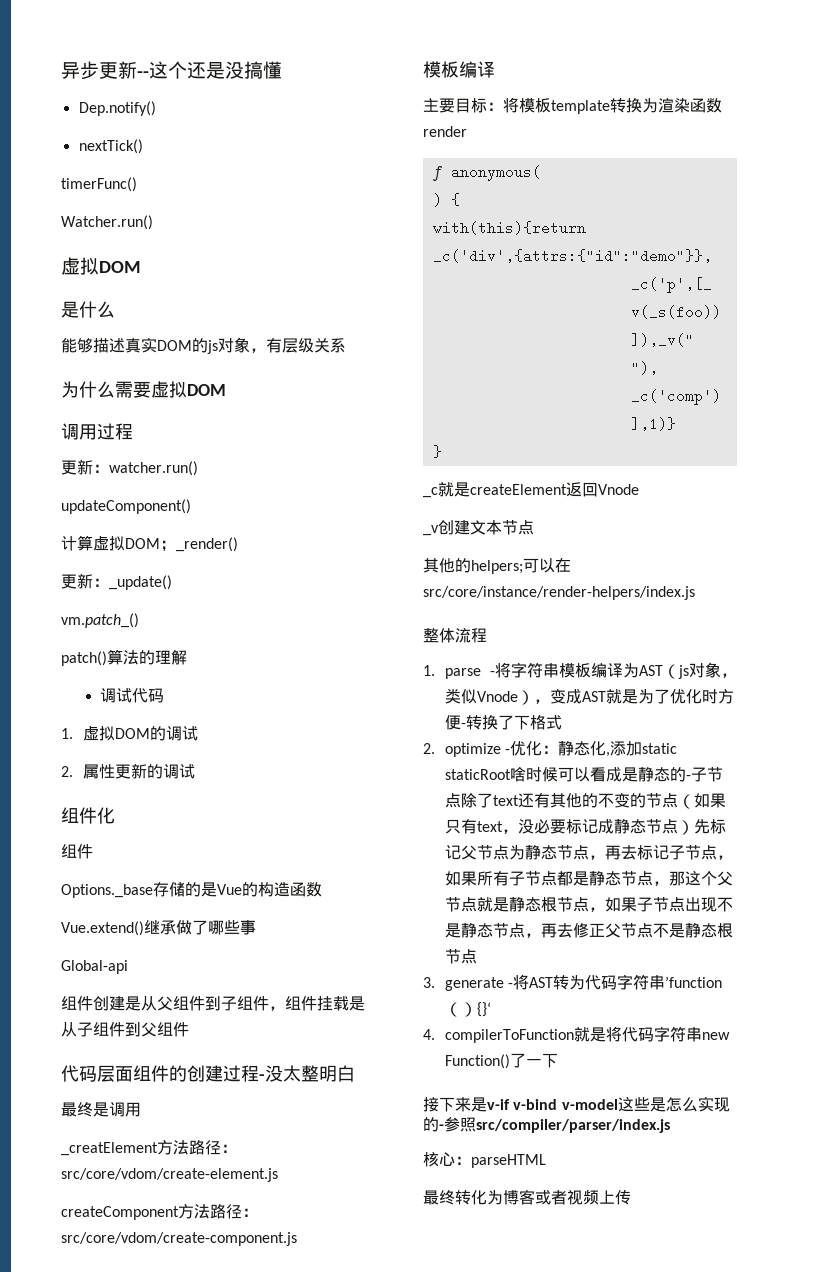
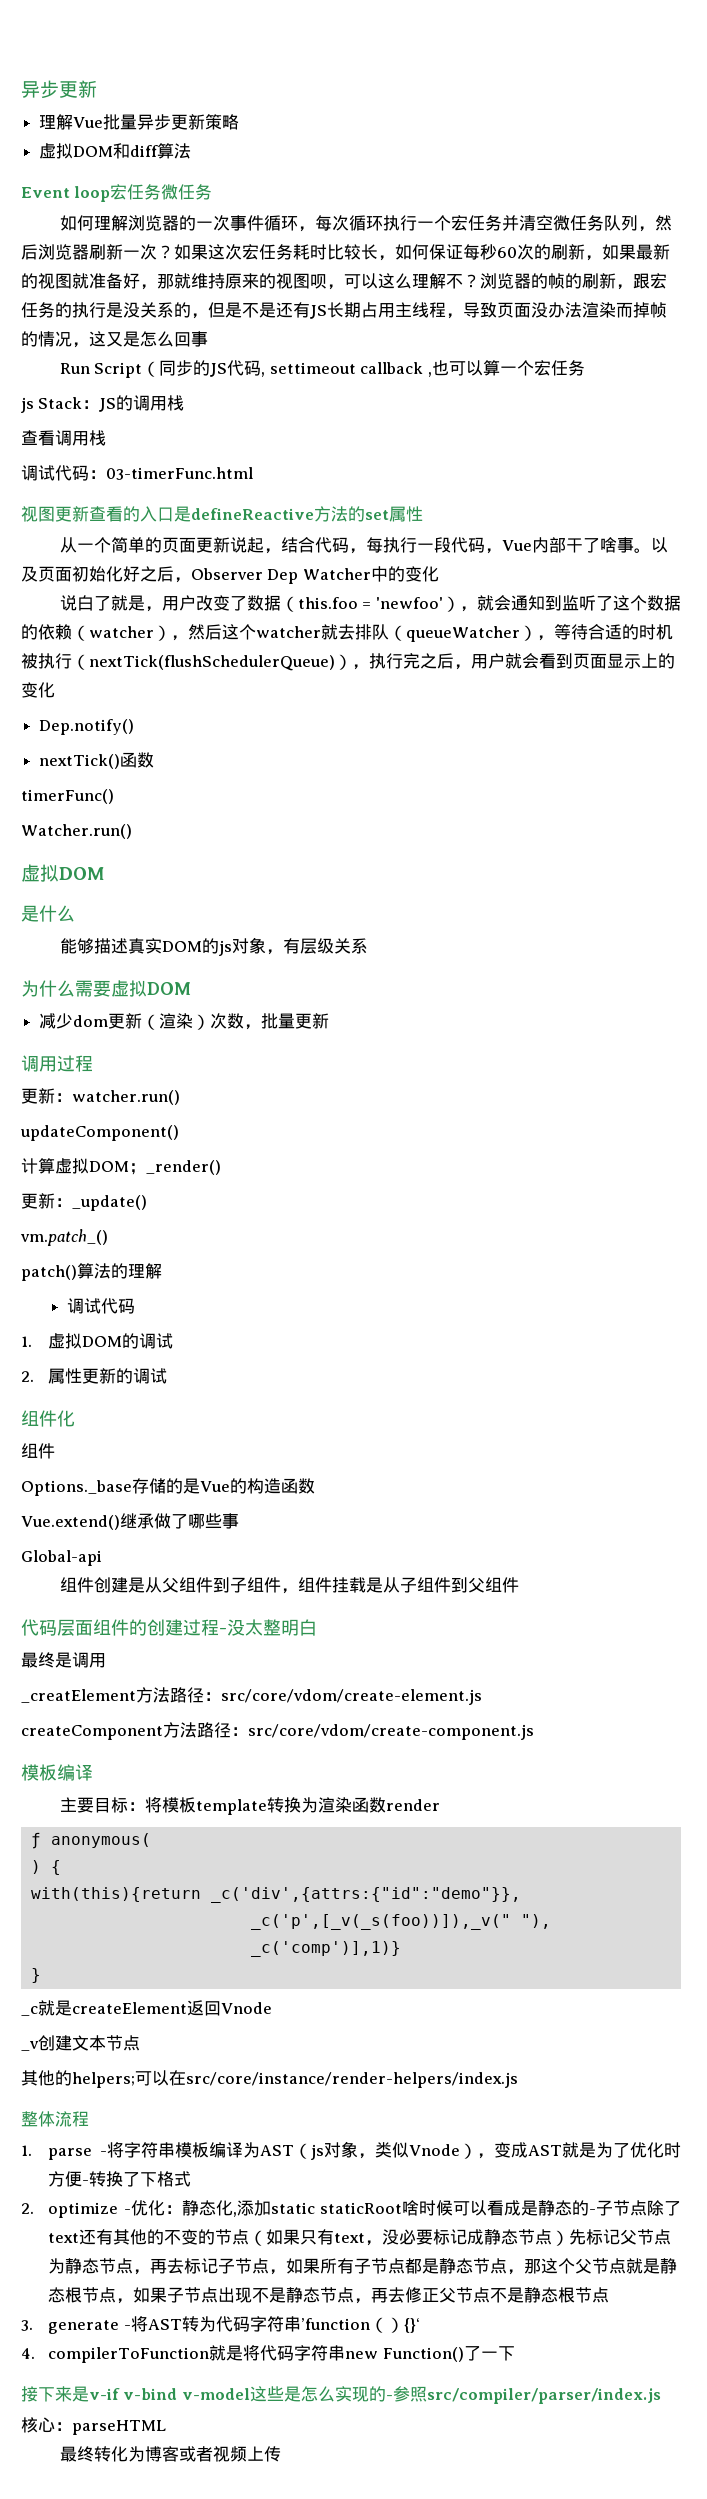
[61,61,282,80] 异步更新--这个还是没搞懂 -> [21,80,97,99] [39,114,240,130] [39,143,192,159] [21,184,213,202] [59,215,672,232] [21,244,670,261] [21,273,667,290] [21,302,667,319] [21,331,208,348] [59,360,585,378] [21,395,185,413] [21,430,106,446] [21,465,253,481] [21,506,423,522] [59,537,668,554] [21,566,439,584] [59,595,681,612] [21,624,673,642] [21,653,675,671] [21,682,55,698] 异步更新 // 理解Vue批量异步更新策略 // 虚拟DOM和diff算法 // Event loop宏任务微任务 // 如何理解浏览器的一次事件循环，每次循环执行一个宏任务并清空微任务队列，然后浏览器刷新一次？如果这次宏任务耗时比较长，如何保证每秒60次的刷新，如果最新的视图就准备好，那就维持原来的视图呗，可以这么理解不？浏览器的帧的刷新，跟宏任务的执行是没关系的，但是不是还有JS长期占用主线程，导致页面没办法渲染而掉帧的情况，这又是怎么回事 // Run Script（同步的JS代码, settimeout callback ,也可以算一个宏任务 // js Stack：JS的调用栈 // 查看调用栈 // 调试代码：03-timerFunc.html // 视图更新查看的入口是defineReactive方法的set属性 // 从一个简单的页面更新说起，结合代码，每执行一段代码，Vue内部干了啥事。以及页面初始化好之后，Observer Dep Watcher中的变化 // 说白了就是，用户改变了数据（this.foo = 'newfoo'），就会通知到监听了这个数据的依赖（watcher），然后这个watcher就去排队（queueWatcher），等待合适的时机被执行（nextTick(flushSchedulerQueue)），执行完之后，用户就会看到页面显示上的变化
(143, 146) none -> [120,752,155,768] 函数
(226, 390) none -> [39,1013,330,1030] // 减少dom更新（渲染）次数，批量更新

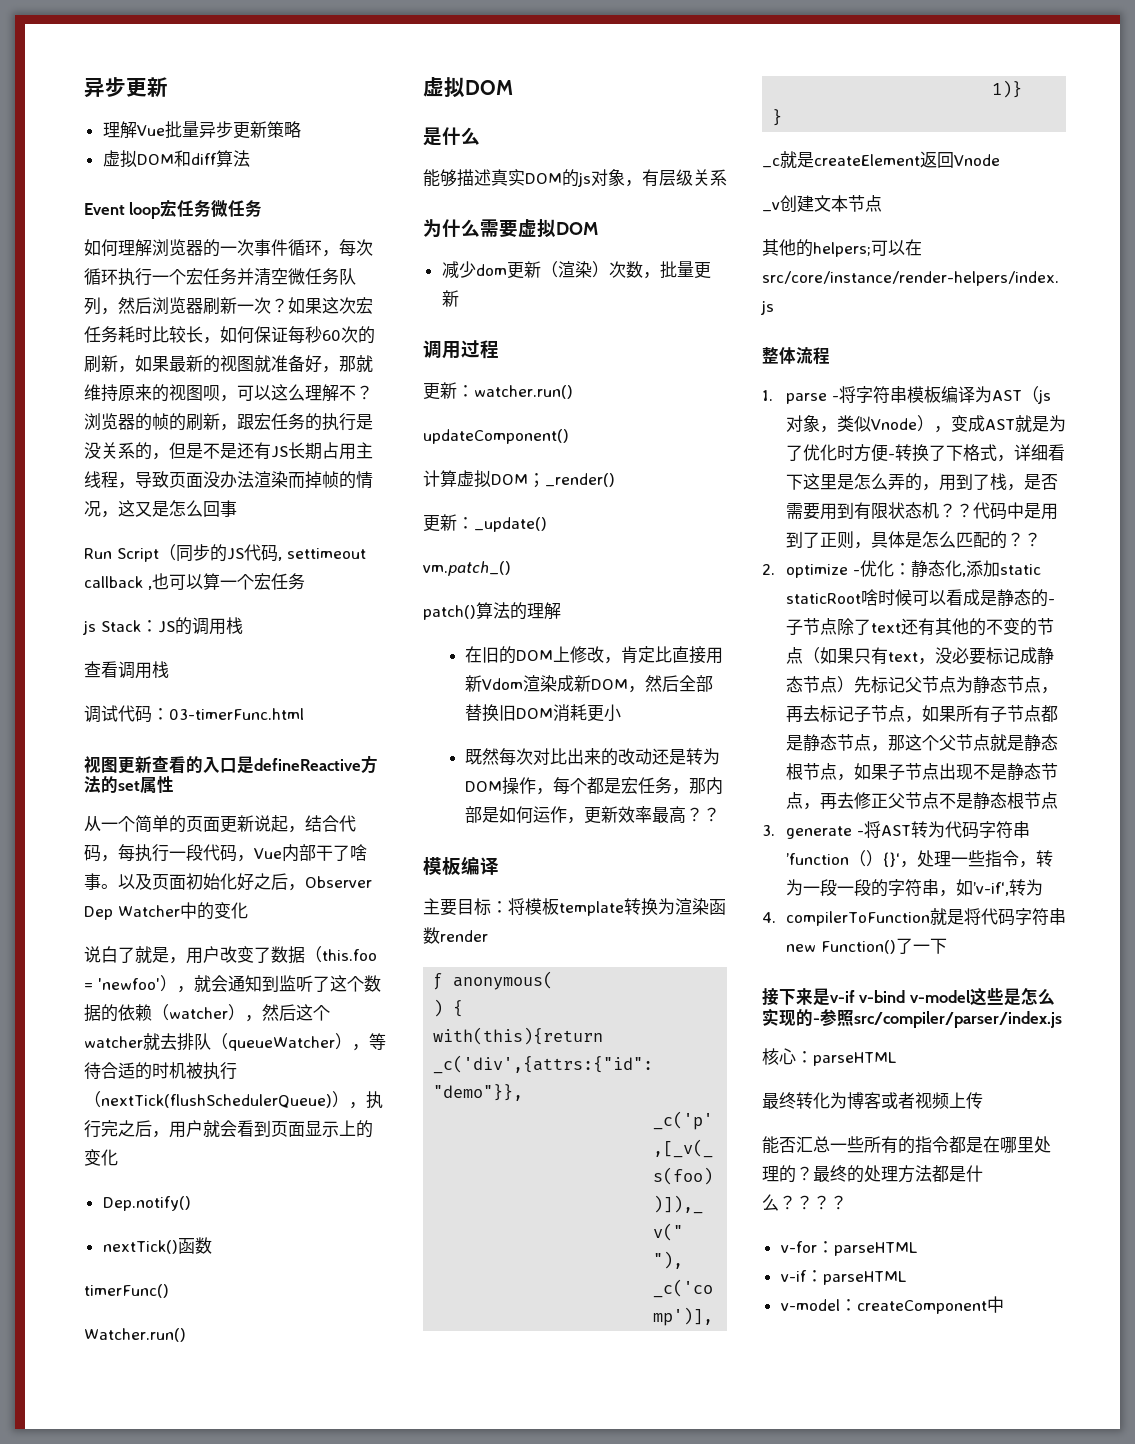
[66,1298,135,1314] [21,1333,174,1349] [21,1368,168,1384] [21,1410,75,1427] [21,1443,55,1459] [21,1478,315,1496] [21,1513,239,1530] [21,1550,102,1566] [59,1577,519,1594] [21,1619,317,1636] [21,1652,106,1668] [21,1687,482,1705] [21,1722,534,1740] 调试代码 // 1.虚拟DOM的调试 // 2.属性更新的调试 // 组件化 // 组件 // Options._base存储的是Vue的构造函数 // Vue.extend()继承做了哪些事 // Global-api // 组件创建是从父组件到子组件，组件挂载是从子组件到父组件 // 代码层面组件的创建过程-没太整明白 // 最终是调用 // _creatElement方法路径：src/core/vdom/create-element.js // createComponent方法路径：src/core/vdom/create-component.js -> [465,646,724,664] [465,675,714,693] [465,704,622,722] [465,748,721,766] [465,777,724,795] [465,806,721,824] 在旧的DOM上修改，肯定比直接用新Vdom渲染成新DOM，然后全部替换旧DOM消耗更小 // 既然每次对比出来的改动还是转为DOM操作，每个都是宏任务，那内部是如何运作，更新效率最高？？
(192, 2179) none -> [996,444,1065,462] [785,473,1058,491] [785,502,1058,520] [785,531,1041,549] ，详细看下这里是怎么弄的，用到了栈，是否需要用到有限状态机？？代码中是用到了正则，具体是怎么匹配的？？
(420, 2325) none -> [899,850,1053,868] [785,879,1043,897] ，处理一些指令，转为一段一段的字符串，如’v-if‘,转为
(281, 2454) none -> [762,1136,1051,1154] [762,1165,983,1183] [762,1194,847,1211] [780,1241,917,1256] [780,1270,906,1285] [780,1296,1004,1314] // 能否汇总一些所有的指令都是在哪里处理的？最终的处理方法都是什么？？？？ // v-for：parseHTML // v-if：parseHTML // v-model：createComponent中

